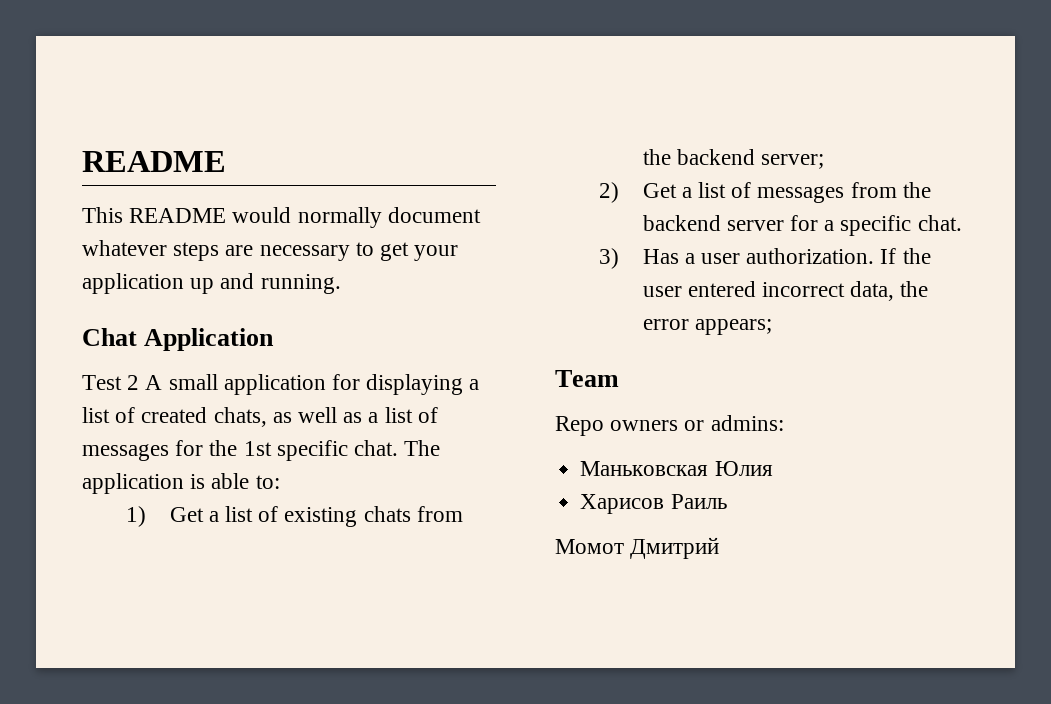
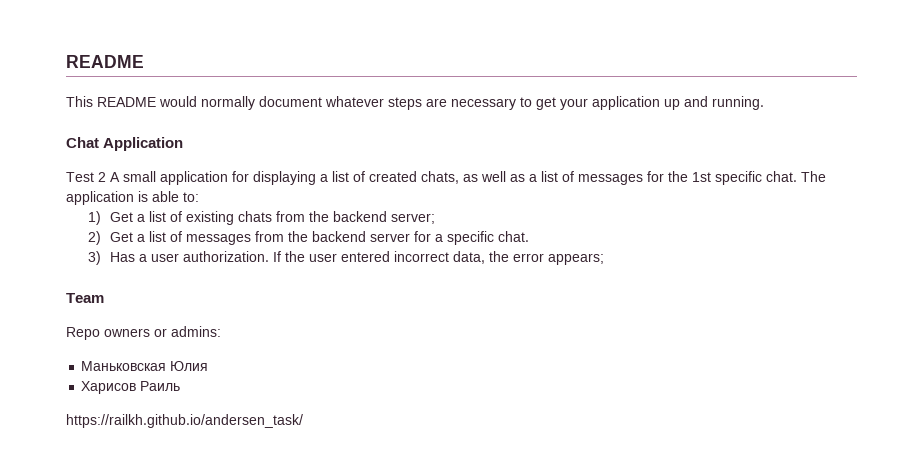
[555,537,720,559] Момот Дмитрий -> [66,414,303,428] https://railkh.github.io/andersen_task/

